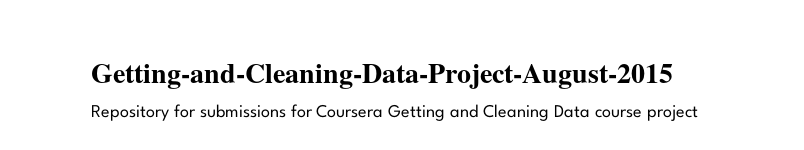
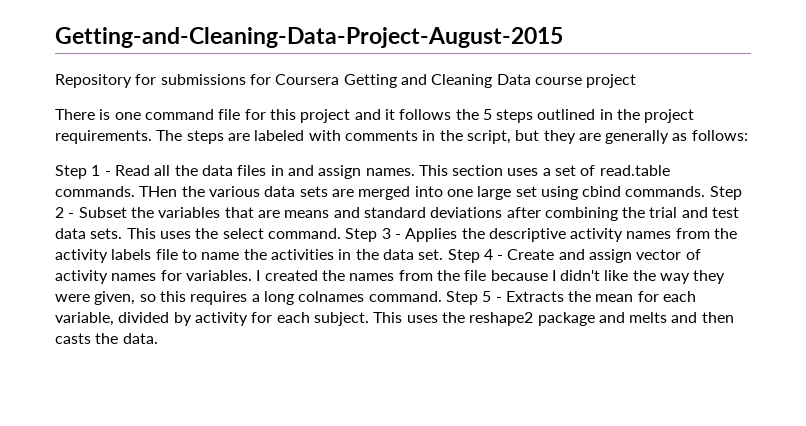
(698, 113) none -> [55,109,695,123] [55,130,748,144] [55,165,670,179] [55,186,742,200] [55,207,740,221] [55,228,738,242] [55,249,701,263] [55,270,726,284] [55,291,697,305] [55,312,734,326] [55,333,158,344] // There is one command file for this project and it follows the 5 steps outlined in the project requirements. The steps are labeled with comments in the script, but they are generally as follows: // Step 1 - Read all the data files in and assign names. This section uses a set of read.table commands. THen the various data sets are merged into one large set using cbind commands. Step 2 - Subset the variables that are means and standard deviations after combining the trial and test data sets. This uses the select command. Step 3 - Applies the descriptive activity names from the activity labels file to name the activities in the data set. Step 4 - Create and assign vector of activity names for variables. I created the names from the file because I didn't like the way they were given, so this requires a long colnames command. Step 5 - Extracts the mean for each variable, divided by activity for each subject. This uses the reshape2 package and melts and then casts the data.

